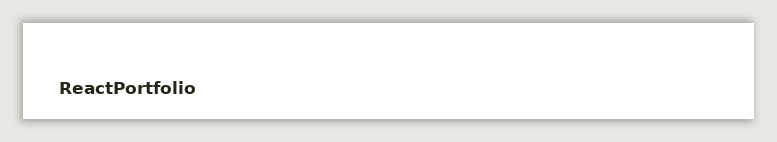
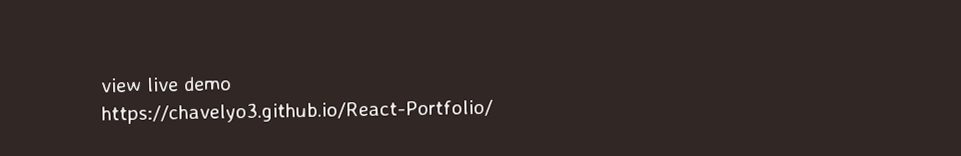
[59,81,196,94] ReactPortfolio -> [100,76,232,93] [101,98,493,125] view live demo // https://chavelyo3.github.io/React-Portfolio/

